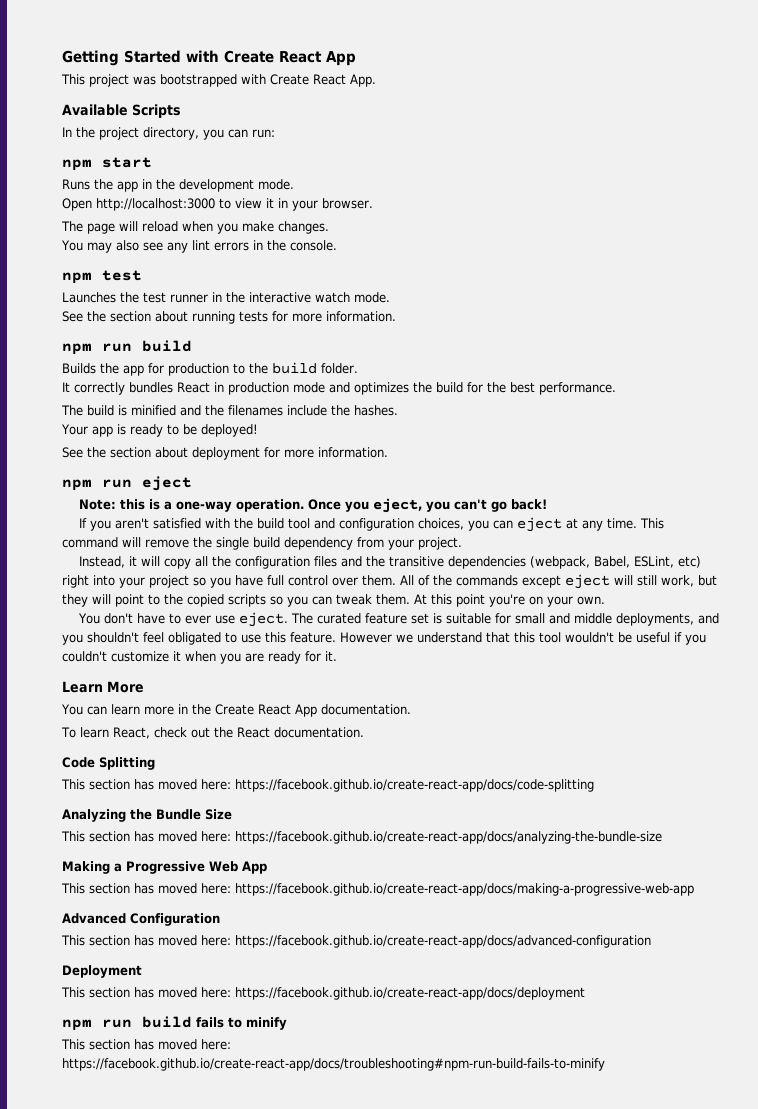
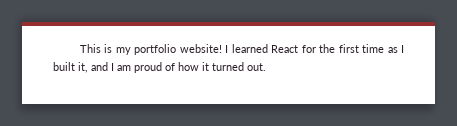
[62,50,356,66] [61,74,376,87] [62,104,181,118] [62,127,275,140] [62,157,152,171] [62,179,294,192] [62,198,373,211] [61,221,329,234] [61,240,337,253] [62,270,142,284] [62,292,390,303] [62,311,396,324] [62,340,192,355] [62,362,358,376] [62,382,616,395] [61,405,398,416] [61,424,258,437] [62,447,388,460] [62,476,192,491] [79,498,548,513] [79,517,665,532] [62,537,462,550] [79,556,702,569] [62,574,717,589] [62,594,605,607] [78,612,720,627] [62,632,706,645] [62,651,337,664] [62,681,144,693] [61,704,411,717] [61,727,364,739] [62,757,155,770] [61,779,594,792] [62,809,232,822] [61,831,662,844] [62,861,267,874] [61,883,694,896] [62,913,220,926] [61,935,651,948] [62,965,142,978] [61,987,585,1000] [62,1016,287,1031] [61,1039,231,1050] [62,1058,605,1071] Getting Started with Create React App // This project was bootstrapped with Create React App. // Available Scripts // In the project directory, you can run: // npm start // Runs the app in the development mode. // Open http://localhost:3000 to view it in your browser. // The page will reload when you make changes. // You may also see any lint errors in the console. // npm test // Launches the test runner in the interactive watch mode. // See the section about running tests for more information. // npm run build // Builds the app for production to the build folder. // It correctly bundles React in production mode and optimizes the build for the best performance. // The build is minified and the filenames include the hashes. // Your app is ready to be deployed! // See the section about deployment for more information. // npm run eject // Note: this is a one-way operation. Once you eject, you can't go back! // If you aren't satisfied with the build tool and configuration choices, you can eject at any time. This command will remove the single build dependency from your project. // Instead, it will copy all the configuration files and the transitive dependencies (webpack, Babel, ESLint, etc) right into your project so you have full control over them. All of the commands except eject will still work, but they will point to the copied scripts so you can tweak them. At this point you're on your own. // You don't have to ever use eject. The curated feature set is suitable for small and middle deployments, and you shouldn't feel obligated to use this feature. However we understand that this tool wouldn't be useful if you couldn't customize it when you are ready for it. // Learn More // You can learn more in the Create React App documentation. // To learn React, check out the React documentation. // Code Splitting // This section has moved here: https://facebook.github.io/create-react-app/docs/code-splitting // Analyzing the Bundle Size // This section has moved here: https://facebook.github.io/create-react-app/docs/analyzing-the-bundle-size // Making a Progressive Web App // This section has moved here: https://facebook.github.io/create-react-app/docs/making-a-progressive-web-app // Advanced Configuration // This section has moved here: https://facebook.github.io/create-react-app/docs/advanced-configuration // Deployment // This section has moved here: https://facebook.github.io/create-react-app/docs/deployment // npm run build fails to minify // This section has moved here: https://facebook.github.io/create-react-app/docs/troubleshooting#npm-run-build-fails-to-minify -> [79,44,404,55] [53,62,266,73] This is my portfolio website! I learned React for the first time as I built it, and I am proud of how it turned out.

